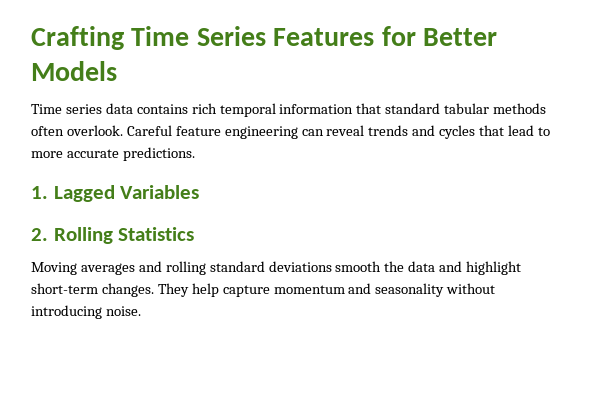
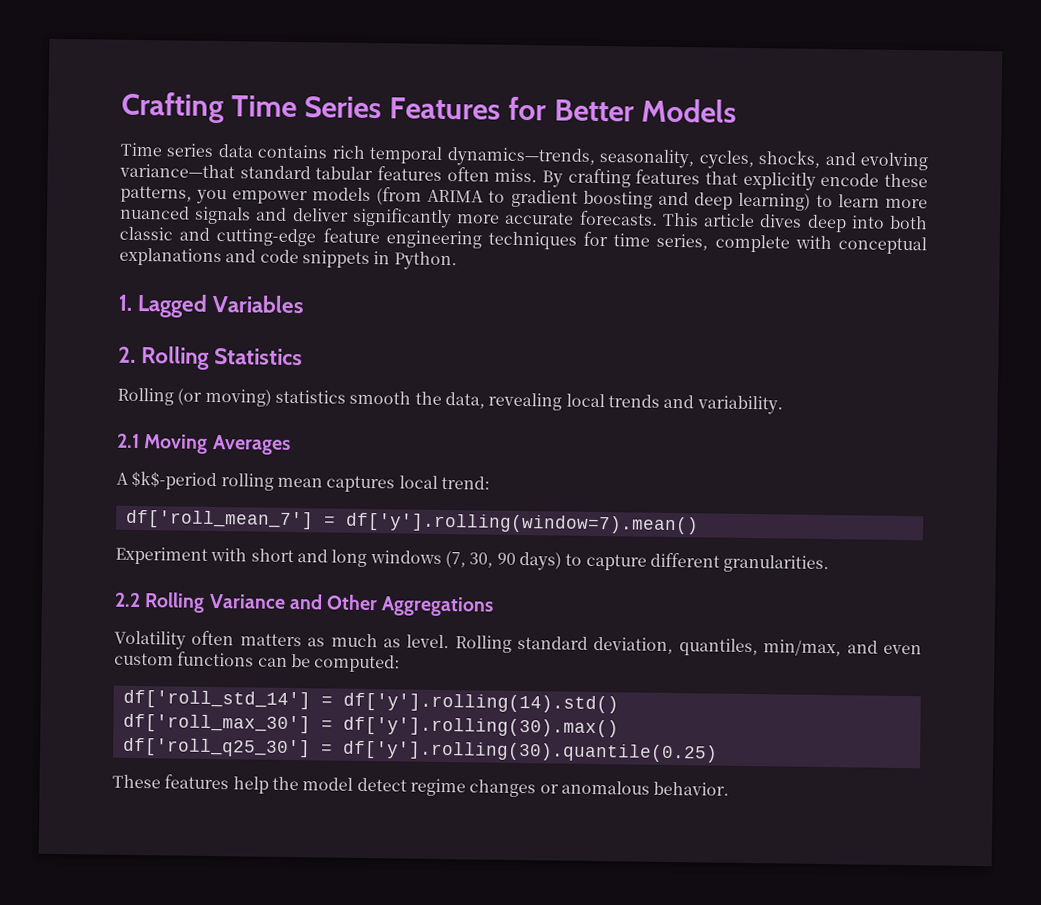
[279,103,547,114] [31,125,550,139] [31,147,195,161] information that standard tabular methods often overlook. Careful feature engineering can reveal trends and cycles that lead to more accurate predictions. -> [446,147,929,171] [119,163,928,191] [120,185,928,211] [120,205,929,233] [119,226,927,255] [119,247,457,271] dynamics—trends, seasonality, cycles, shocks, and evolving variance—that standard tabular features often miss. By crafting features that explicitly encode these patterns, you empower models (from ARIMA to gradient boosting and deep learning) to learn more nuanced signals and deliver significantly more accurate forecasts. This article dives deep into both classic and cutting-edge feature engineering techniques for time series, complete with conceptual explanations and code snippets in Python.
[31,261,522,275] [31,283,496,297] [31,305,141,319] Moving averages and rolling standard deviations smooth the data and highlight short-term changes. They help capture momentum and seasonality without introducing noise. -> [117,387,783,415] [117,433,291,455] [116,470,490,493] [124,509,699,535] [115,546,830,574] [114,592,495,617] [114,630,922,657] [114,651,401,673] [122,689,619,714] [122,713,619,738] [122,737,718,763] [112,774,730,798] Rolling (or moving) statistics smooth the data, revealing local trends and variability. // 2.1 Moving Averages // A $k$-period rolling mean captures local trend: // df['roll_mean_7'] = df['y'].rolling(window=7).mean() // Experiment with short and long windows (7, 30, 90 days) to capture different granularities. // 2.2 Rolling Variance and Other Aggregations // Volatility often matters as much as level. Rolling standard deviation, quantiles, min/max, and even custom functions can be computed: // df['roll_std_14'] = df['y'].rolling(14).std() // df['roll_max_30'] = df['y'].rolling(30).max() // df['roll_q25_30'] = df['y'].rolling(30).quantile(0.25) // These features help the model detect regime changes or anomalous behavior.

